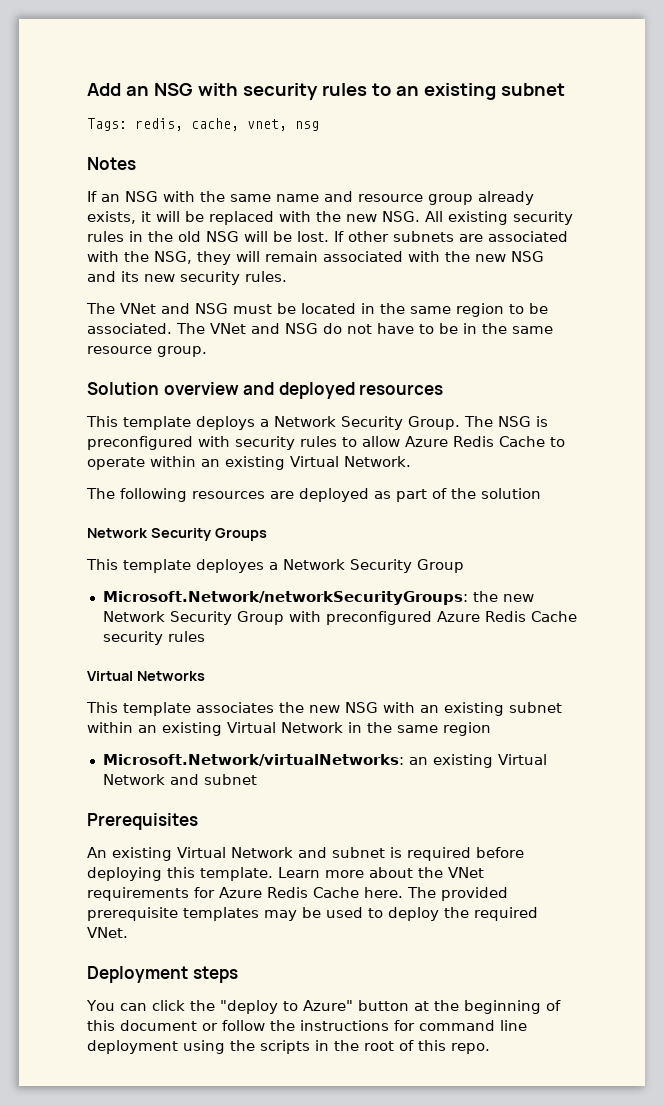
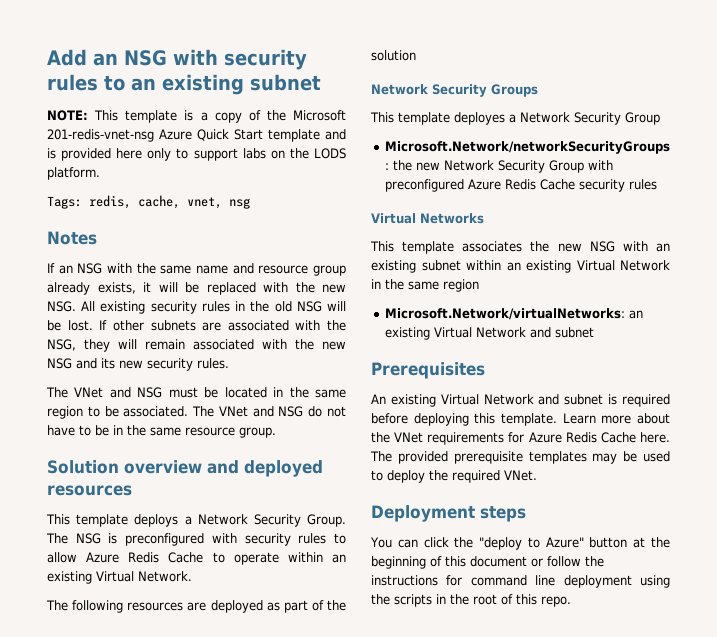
(565, 89) none -> [47,110,346,123] [47,129,346,142] [47,148,346,161] [47,167,100,180] // NOTE: This template is a copy of the Microsoft 201-redis-vnet-nsg Azure Quick Start template and is provided here only to support labs on the LODS platform.

